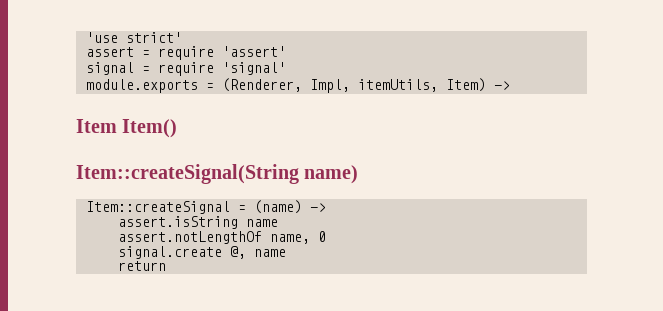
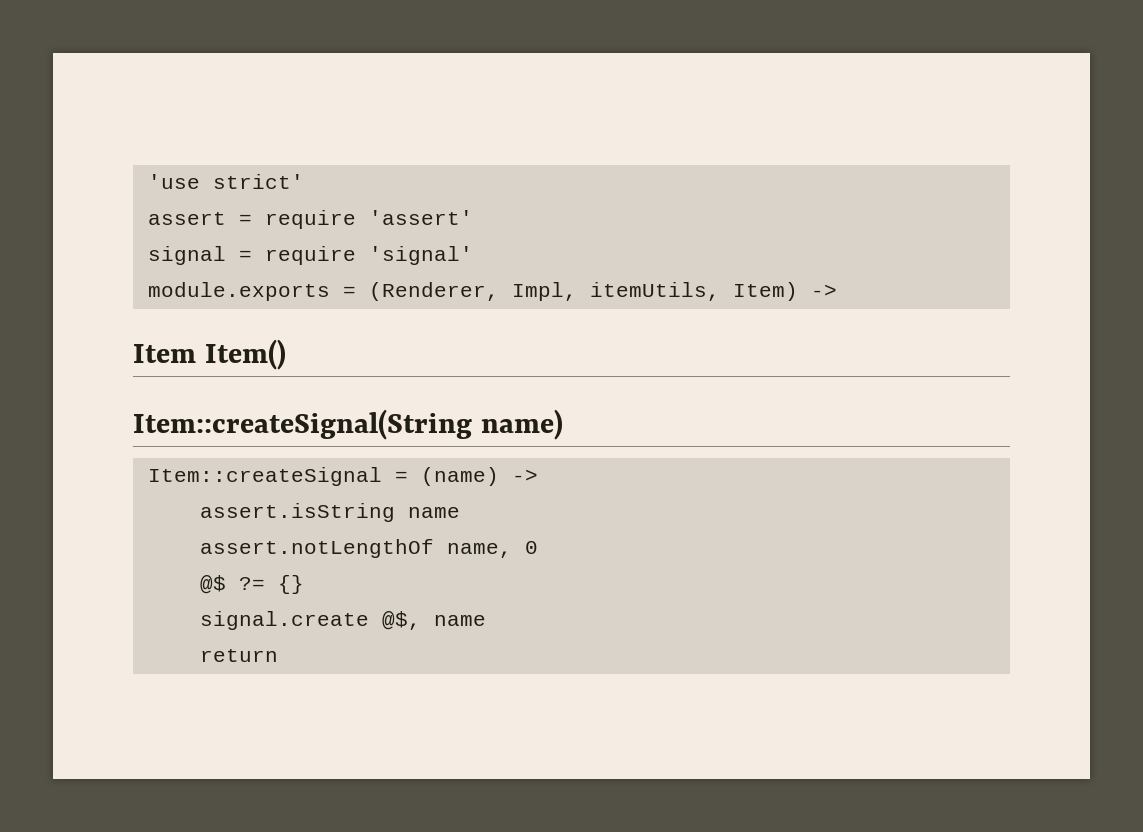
(326, 236) none -> [199,575,304,594] // @$ ?= {}
[229,246,246,259] @, -> [381,611,421,630] @$,

